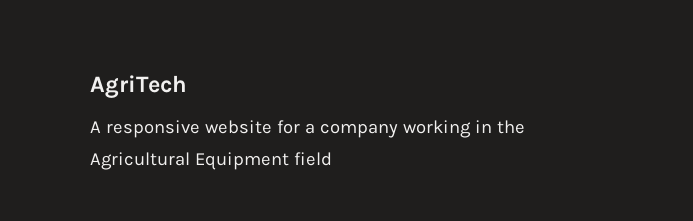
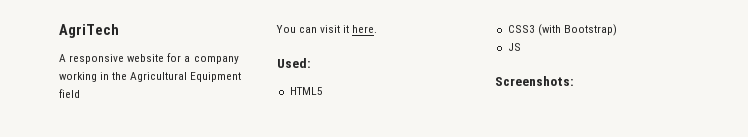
(332, 159) none -> [276,25,378,33] [277,58,311,68] [289,87,323,95] [507,24,617,36] [507,43,521,51] [495,76,574,86] // You can visit it here. // Used: // HTML5 // CSS3 (with Bootstrap) // JS // Screenshots:

